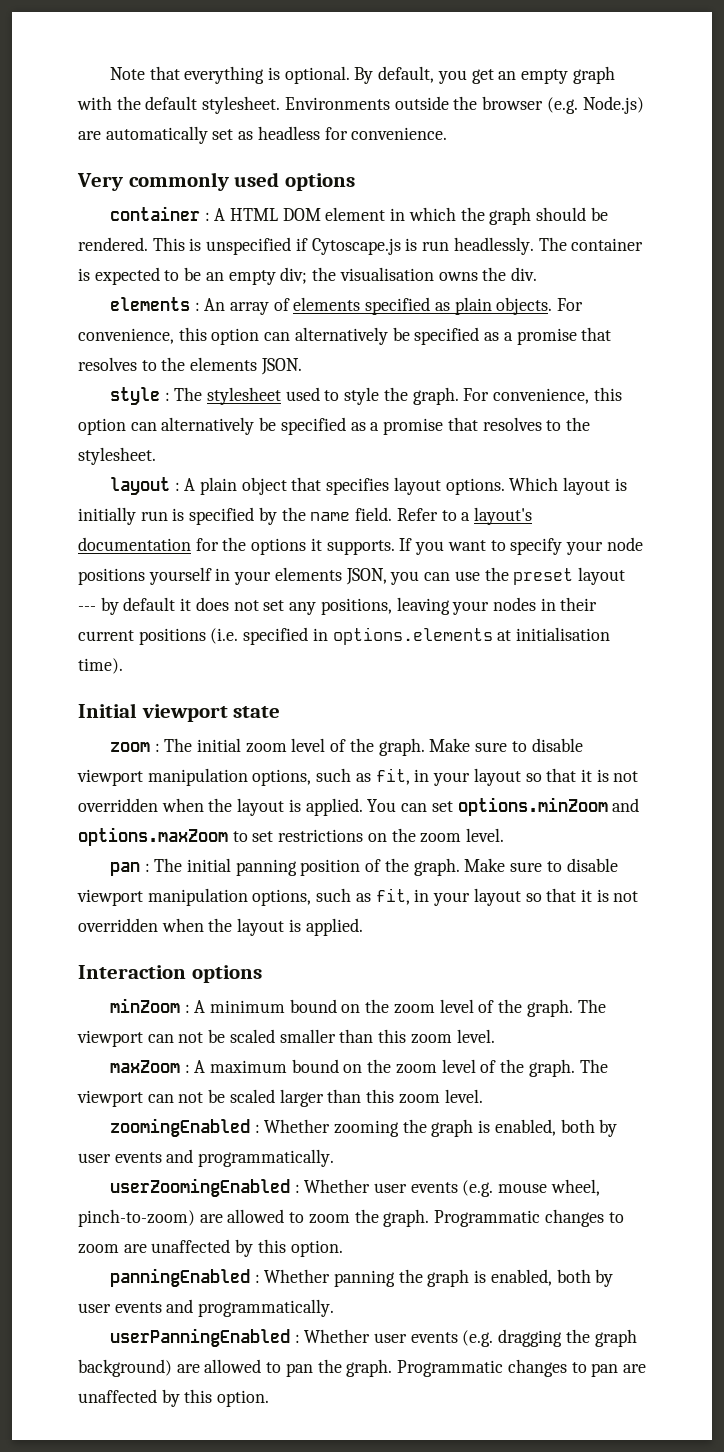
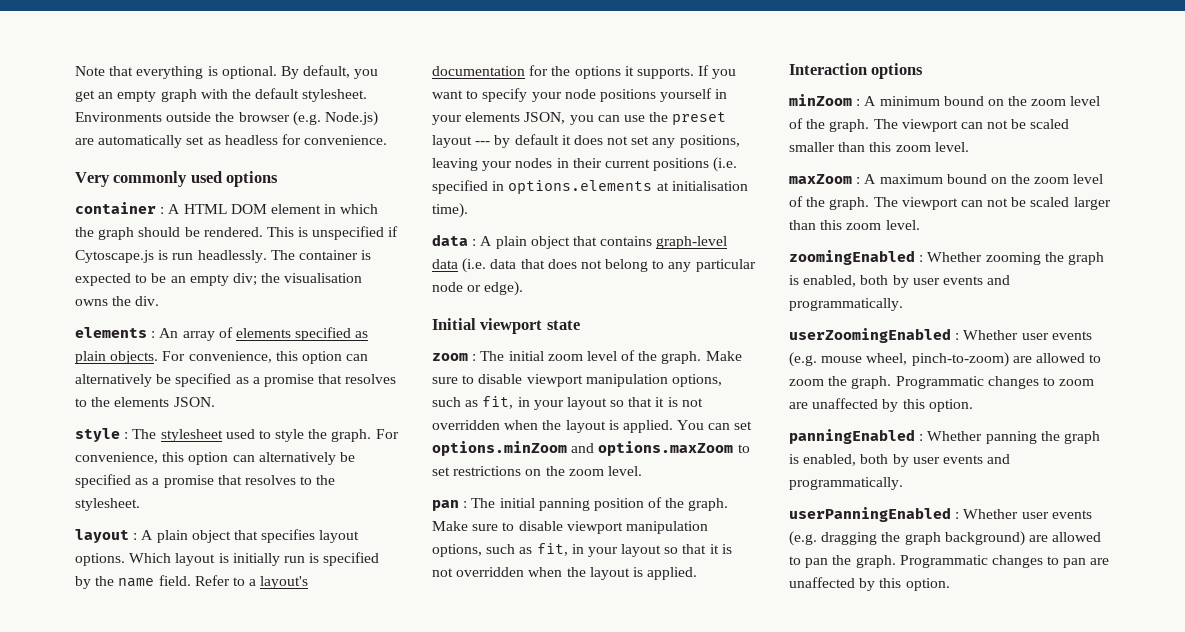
(123, 666) none -> [432,234,728,249] [432,258,756,273] [432,281,524,296] // data : A plain object that contains graph-level data (i.e. data that does not belong to any particular node or edge).

